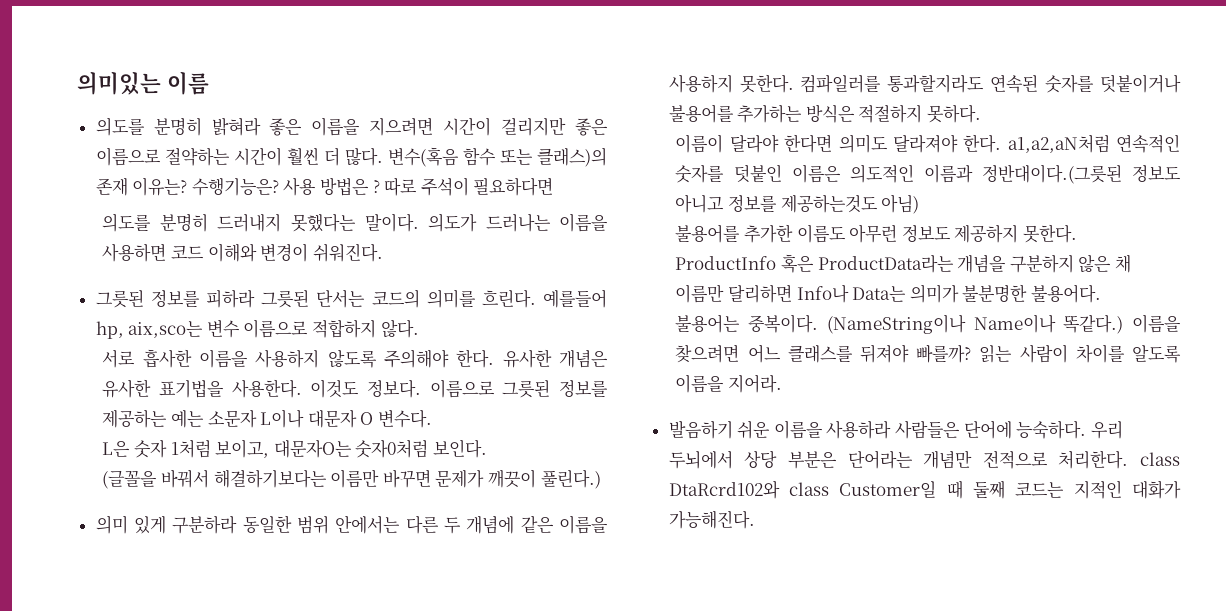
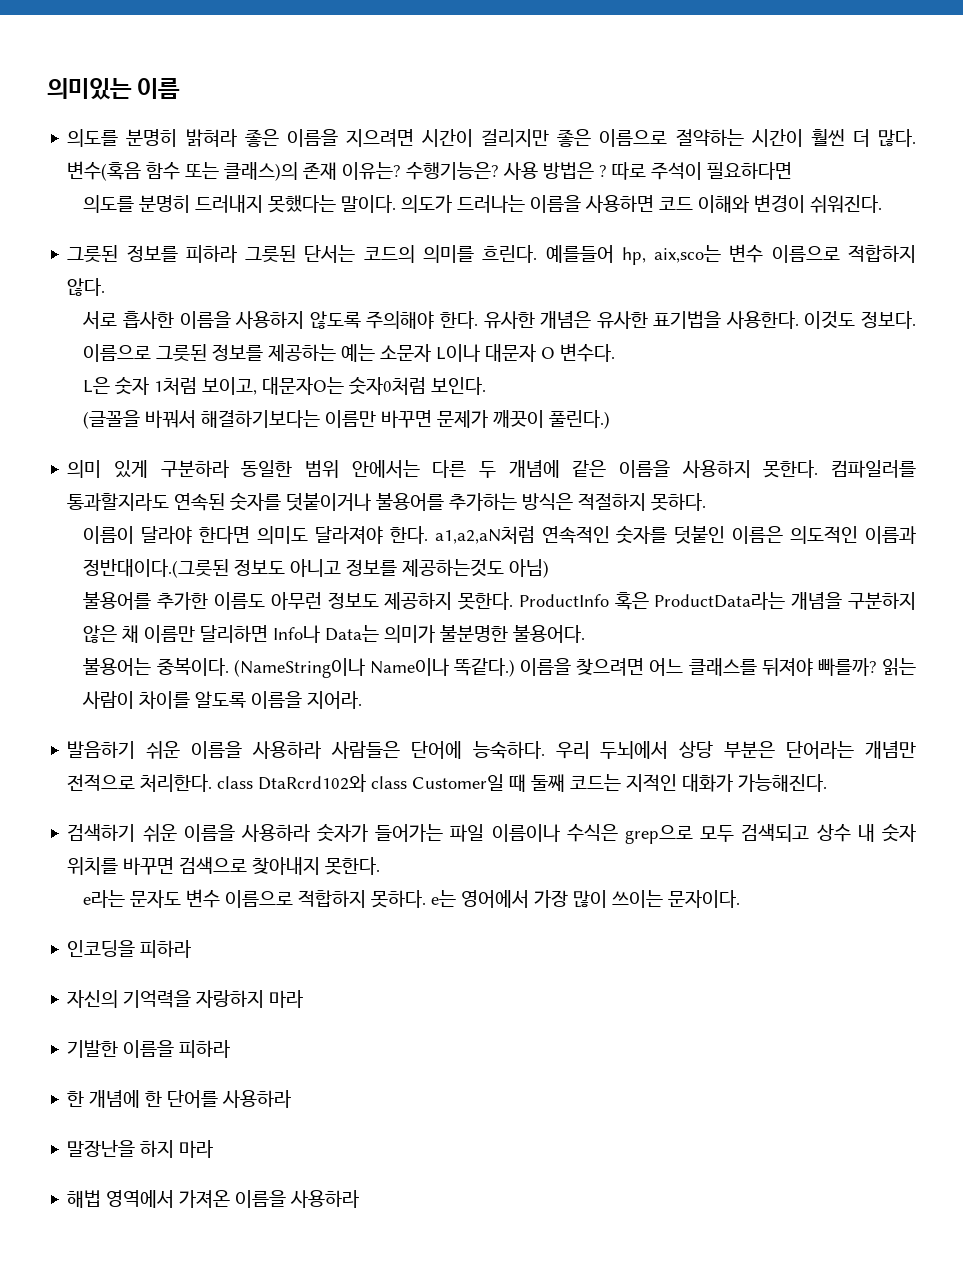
(755, 519) none -> [67,824,916,844] [67,857,381,875] [83,889,741,908] [67,940,192,958] [67,990,304,1008] [67,1040,231,1058] [67,1090,292,1108] [67,1140,214,1158] [67,1190,360,1208] // 검색하기 쉬운 이름을 사용하라 숫자가 들어가는 파일 이름이나 수식은 grep으로 모두 검색되고 상수 내 숫자 위치를 바꾸면 검색으로 찾아내지 못한다. // e라는 문자도 변수 이름으로 적합하지 못하다. e는 영어에서 가장 많이 쓰이는 문자이다. // 인코딩을 피하라 // 자신의 기억력을 자랑하지 마라 // 기발한 이름을 피하라 // 한 개념에 한 단어를 사용하라 // 말장난을 하지 마라 // 해법 영역에서 가져온 이름을 사용하라

